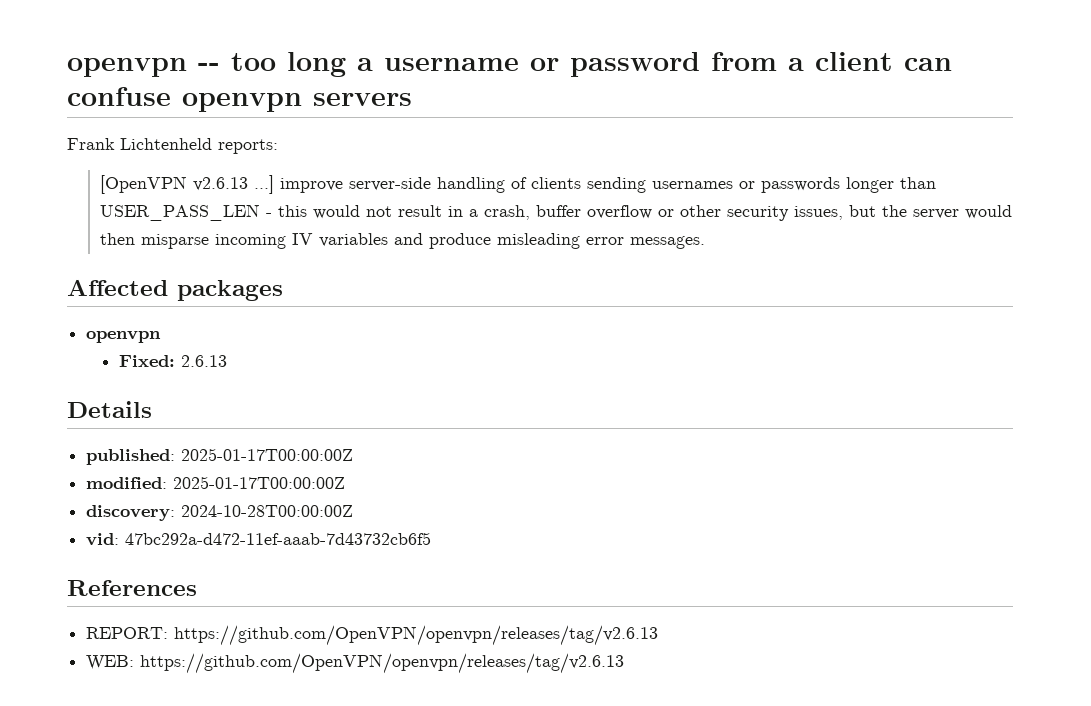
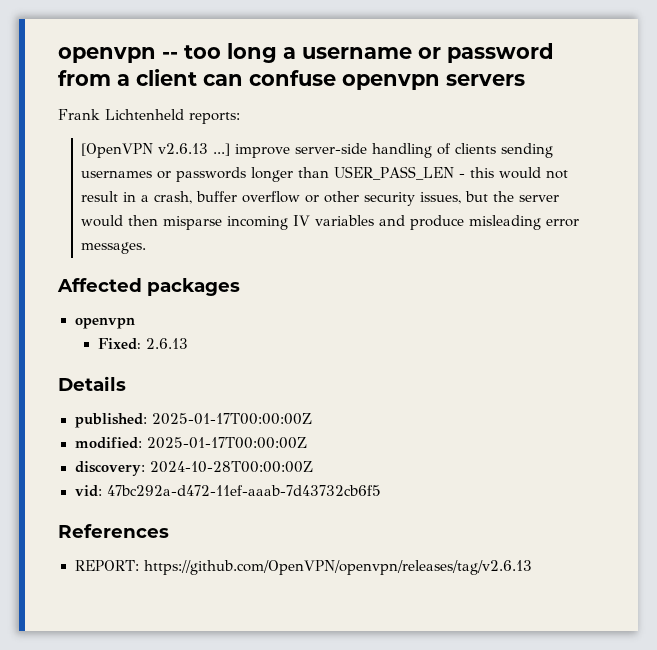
[86,653,625,674] // WEB: https://github.com/OpenVPN/openvpn/releases/tag/v2.6.13 -> (532, 567) none

